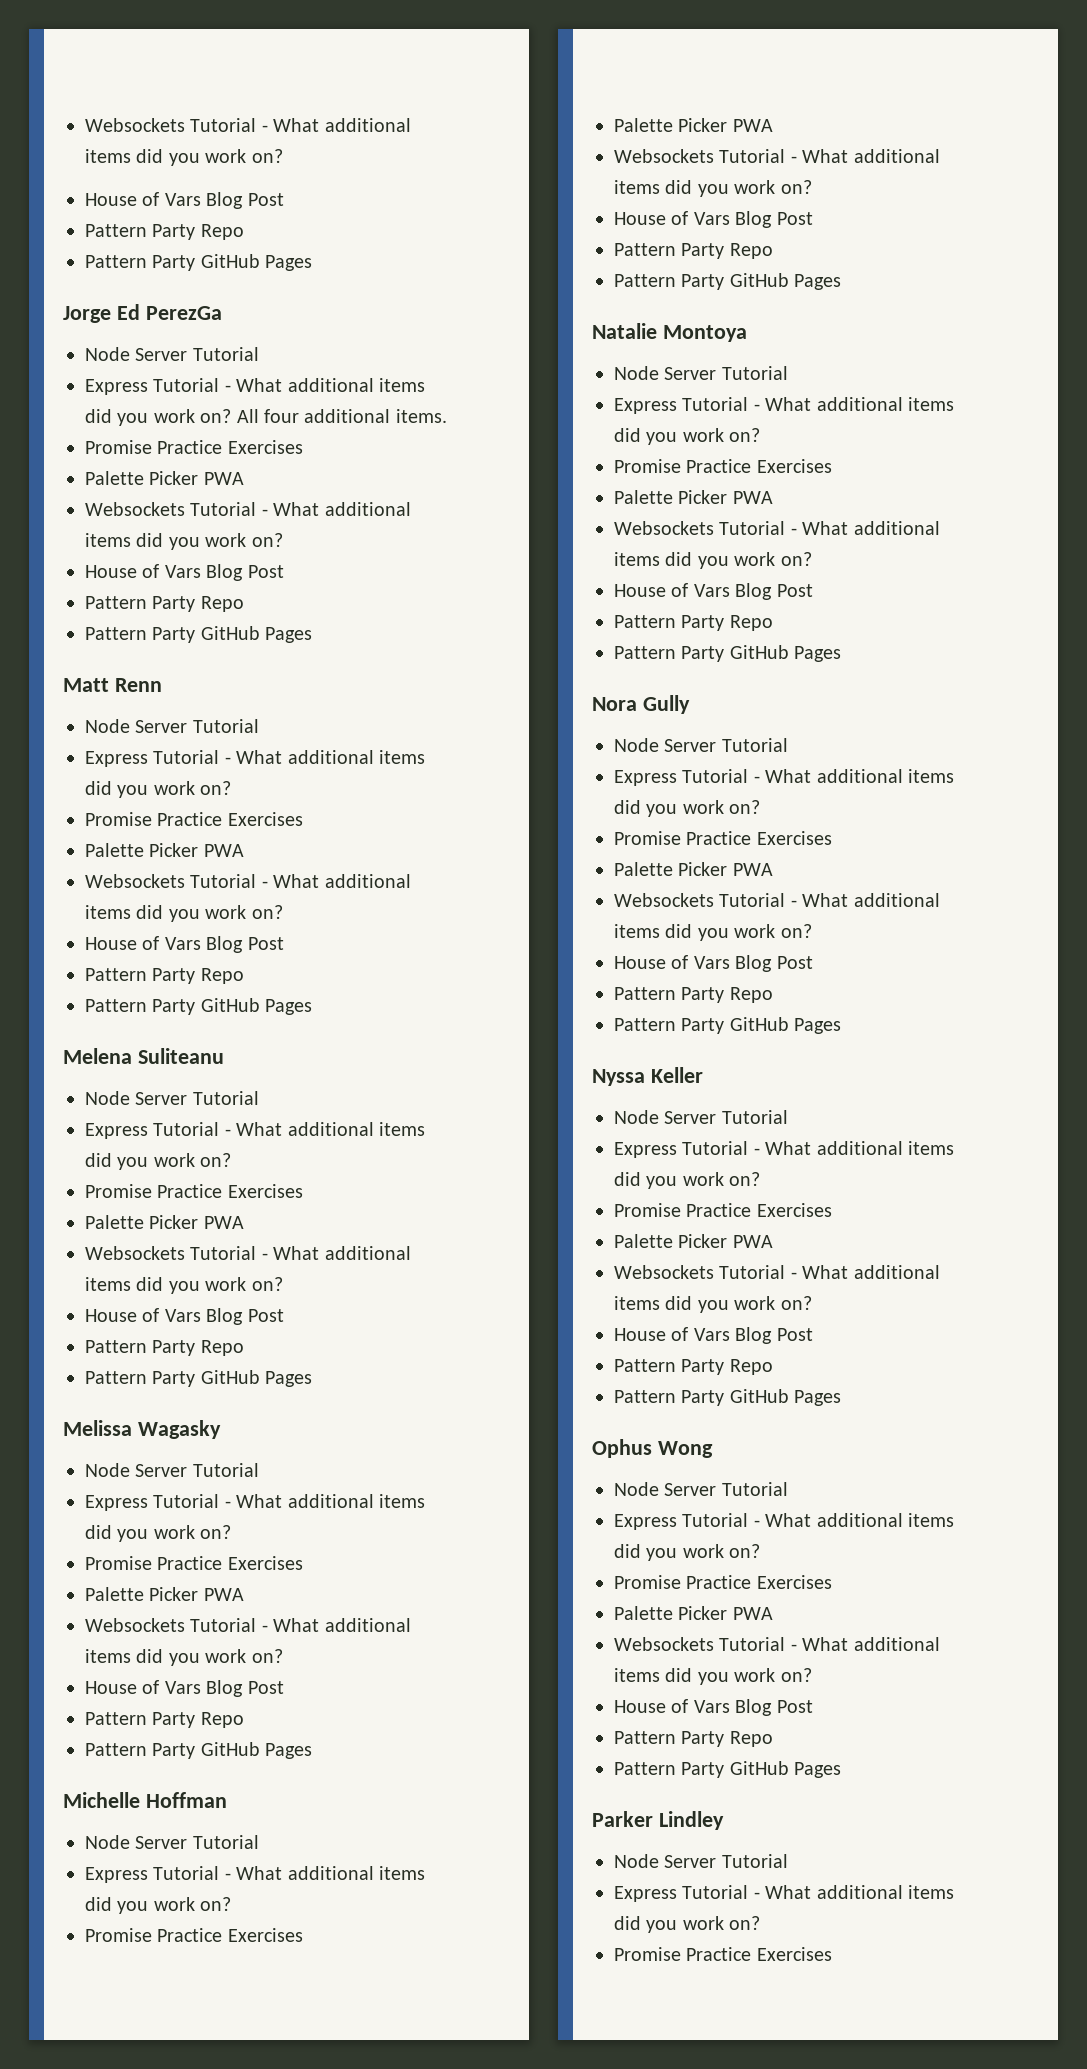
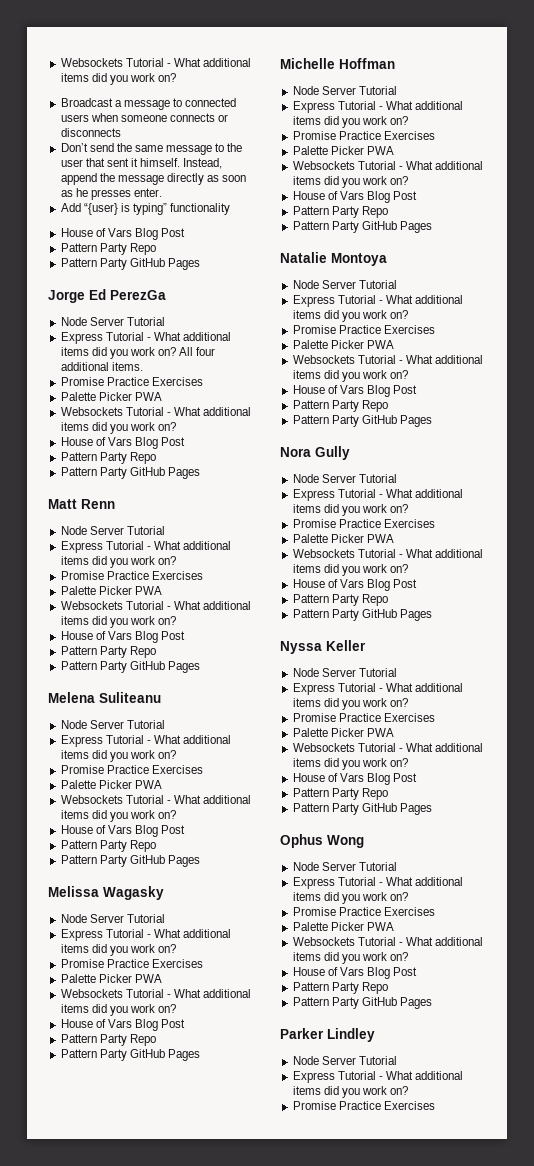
(283, 156) none -> [60,98,237,110] [60,113,229,122] [60,128,121,137] [60,143,243,155] [60,158,223,169] [60,173,247,185] [60,188,162,200] [60,203,231,215] // Broadcast a message to connected users when someone connects or disconnects // Don’t send the same message to the user that sent it himself. Instead, append the message directly as soon as he presses enter. // Add “{user} is typing” functionality

